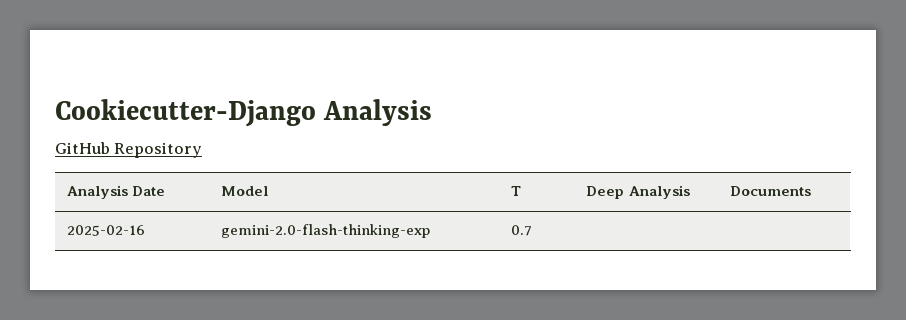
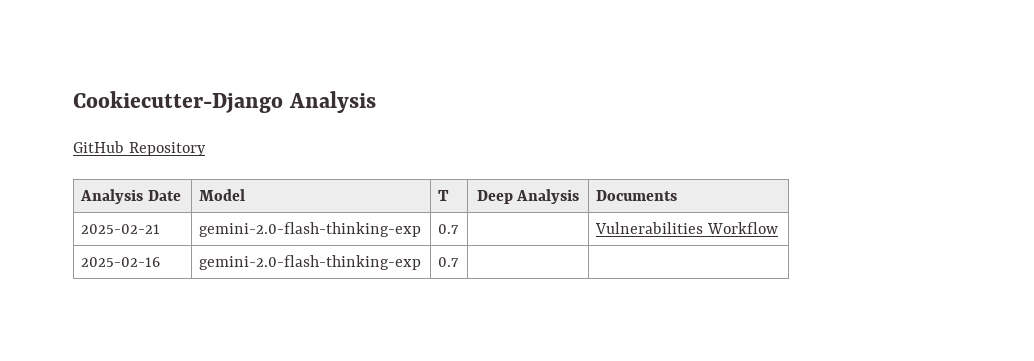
(812, 191) none -> [81,224,161,234] [199,222,422,237] [438,224,460,234] [595,222,778,234] // 2025-02-21 | gemini-2.0-flash-thinking-exp | 0.7 | | Vulnerabilities Workflow

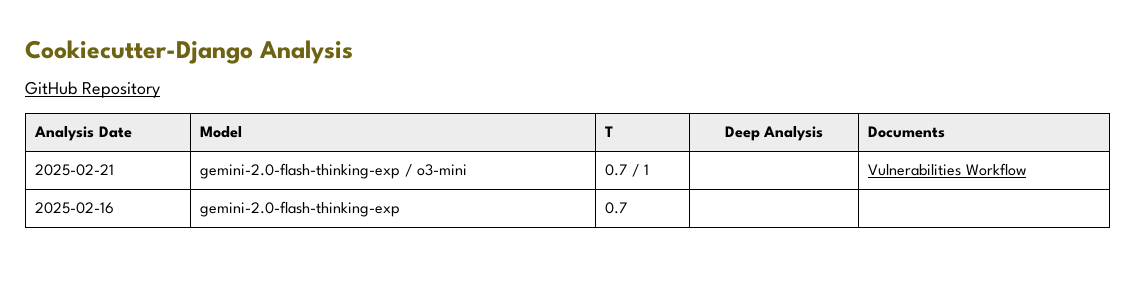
[438,224,460,234] | 0.7 -> [404,164,468,177] [605,164,650,177] / o3-mini | 0.7 / 1

